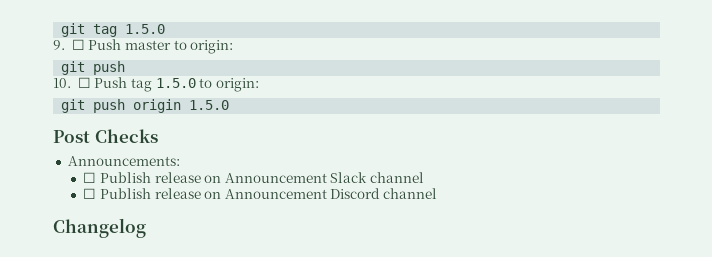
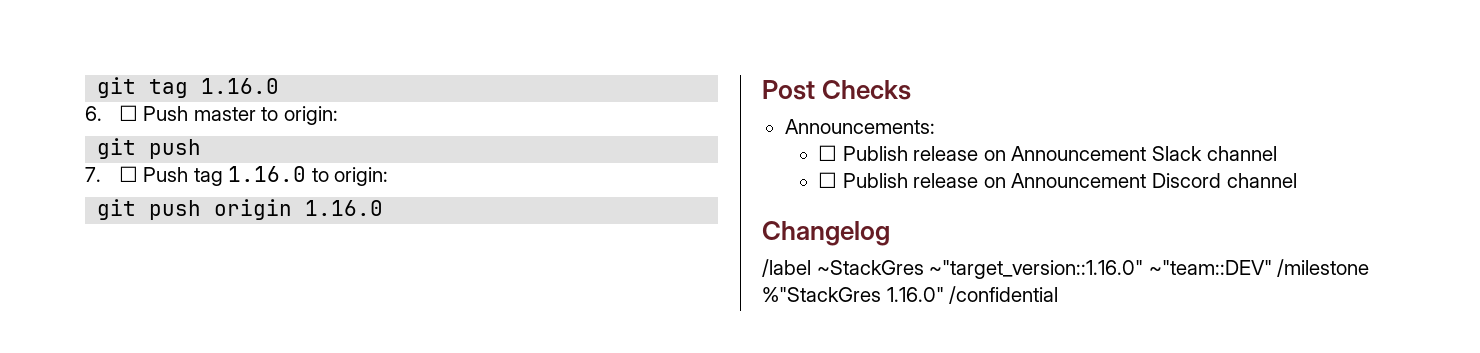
[125,24,166,34] [53,40,65,50] 1.5.0 // 9. -> [201,78,280,94] [85,106,102,121] 1.16.0 // 6.
[53,78,71,88] 10. -> [85,167,101,182] 7.
[155,78,196,88] 1.5.0 -> [228,166,307,182] 1.16.0
[189,100,230,110] 1.5.0 -> [305,200,384,216] 1.16.0
(146, 228) none -> [762,259,1370,279] [762,286,1059,304] // /label ~StackGres ~"target_version::1.16.0" ~"team::DEV" /milestone %"StackGres 1.16.0" /confidential

